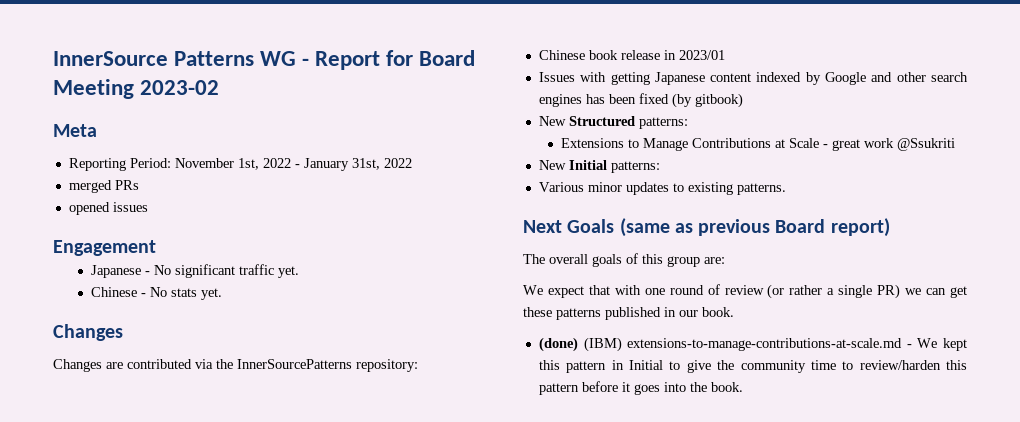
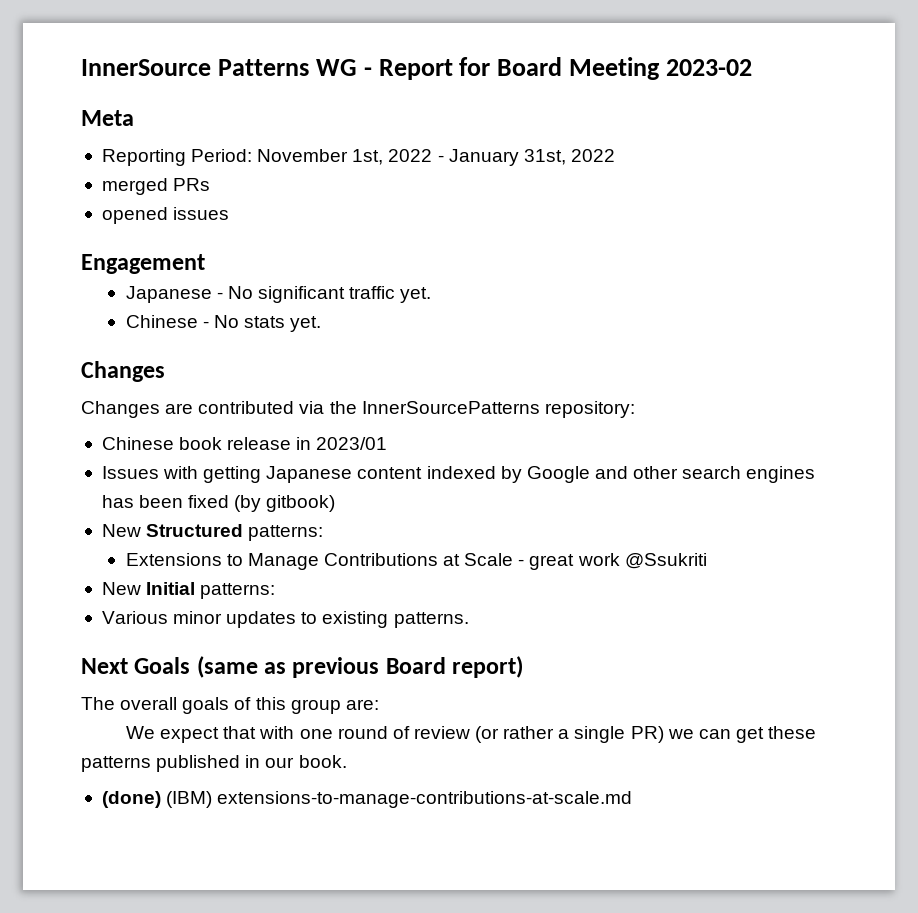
[906,338,967,351] [538,360,967,373] [538,381,743,395] - We kept this pattern in Initial to give the community time to review/harden this pattern before it goes into the book. -> (633, 799) none

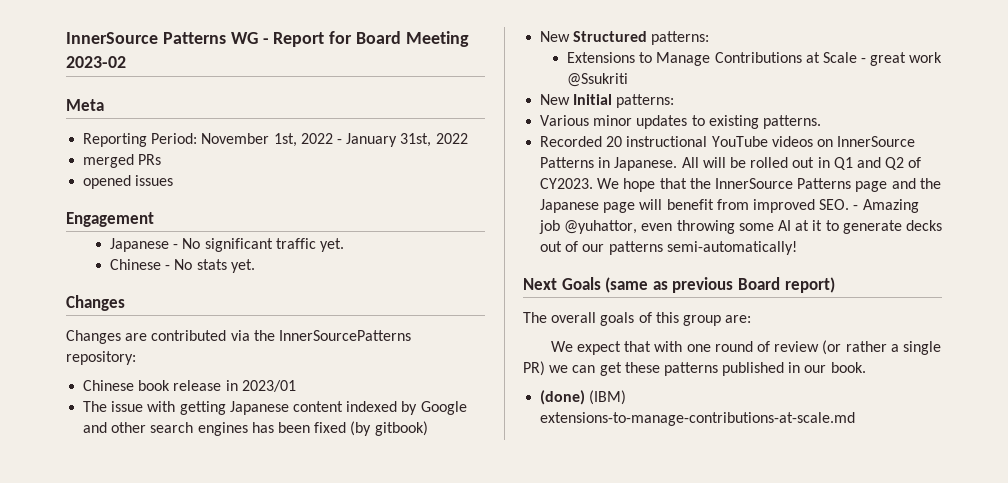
[101,466,159,479] Issues -> [83,401,144,412] The issue
(469, 620) none -> [540,136,916,147] [540,157,922,171] [540,178,941,192] [540,199,919,213] [539,220,942,234] [540,241,797,255] // Recorded 20 instructional YouTube videos on InnerSource Patterns in Japanese. All will be rolled out in Q1 and Q2 of CY2023. We hope that the InnerSource Patterns page and the Japanese page will benefit from improved SEO. - Amazing job @yuhattor, even throwing some AI at it to generate decks out of our patterns semi-automatically!

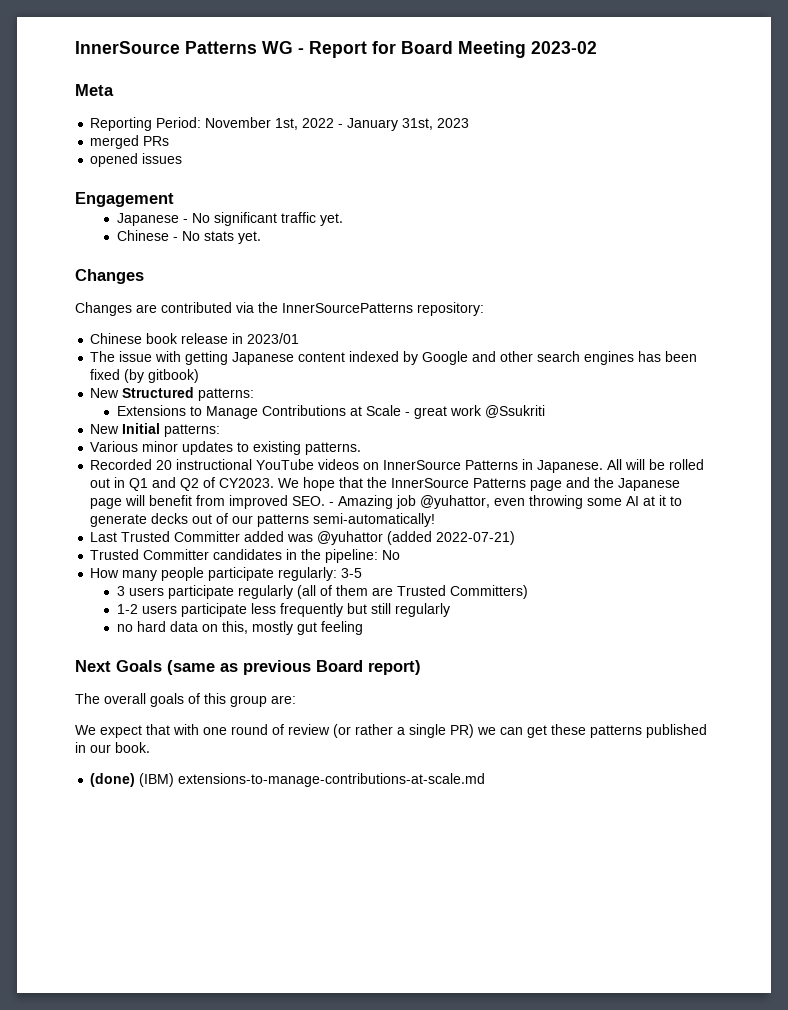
[435,133,468,144] 2022 -> [437,118,470,128] 2023
(797, 248) none -> [90,531,516,545] [90,549,401,563] [90,567,363,581] [116,585,528,599] [116,603,450,617] [116,621,363,635] // Last Trusted Committer added was @yuhattor (added 2022-07-21) // Trusted Committer candidates in the pipeline: No // How many people participate regularly: 3-5 // 3 users participate regularly (all of them are Trusted Committers) // 1-2 users participate less frequently but still regularly // no hard data on this, mostly gut feeling

